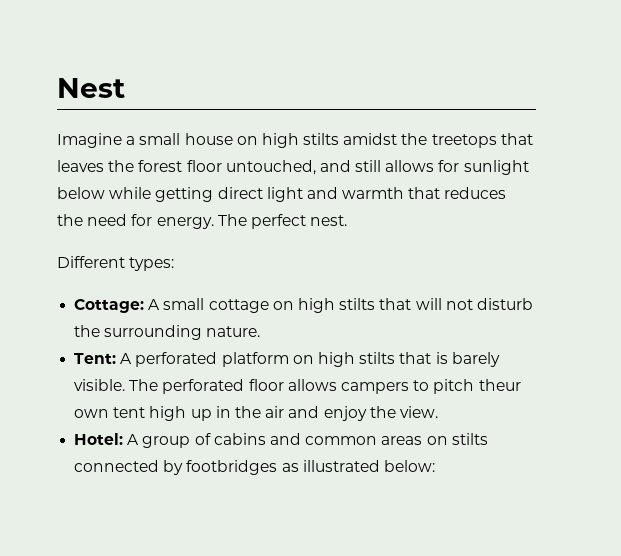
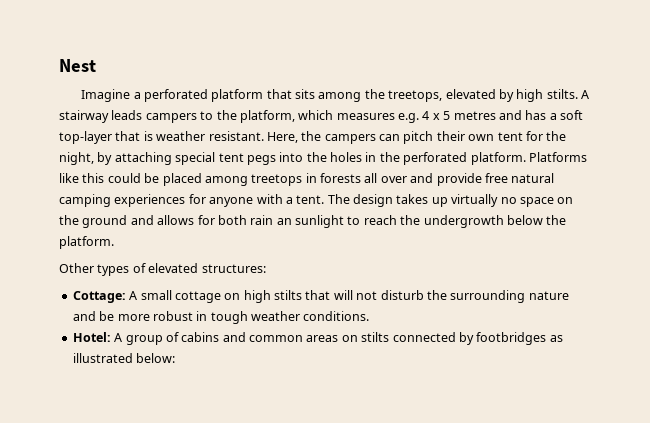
[139,133,533,148] [57,160,529,175] [57,187,507,202] [57,214,348,229] [57,256,175,271] small house on high stilts amidst the treetops that leaves the forest floor untouched, and still allows for sunlight below while getting direct light and warmth that reduces the need for energy. The perfect nest. // Different types: -> [143,89,590,102] [59,110,583,123] [59,131,567,144] [59,152,587,165] [59,173,555,186] [59,194,574,207] [59,215,567,228] [59,236,114,249] [59,263,266,276] perforated platform that sits among the treetops, elevated by high stilts. A stairway leads campers to the platform, which measures e.g. 4 x 5 metres and has a soft top-layer that is weather resistant. Here, the campers can pitch their own tent for the night, by attaching special tent pegs into the holes in the perforated platform. Platforms like this could be placed among treetops in forests all over and provide free natural camping experiences for anyone with a tent. The design takes up virtually no space on the ground and allows for both rain an sunlight to reach the undergrowth below the platform. // Other types of elevated structures:
[206,326,261,337] [74,352,500,367] [74,379,521,394] [74,406,438,421] nature. // Tent: A perforated platform on high stilts that is barely visible. The perforated floor allows campers to pitch theur own tent high up in the air and enjoy the view. -> [528,291,569,300] [72,311,370,324] nature and be more robust in tough weather conditions.

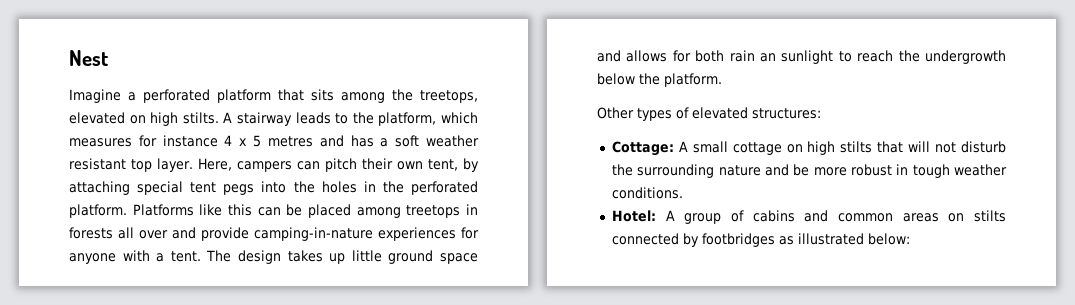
[498,89,514,102] by -> [129,115,146,124] on
[145,113,197,123] campers -> (331, 118) none
[398,113,419,123] e.g. -> [138,135,218,147] for instance
[59,131,322,144] top-layer that is weather resistant. Here, the -> [425,135,479,147] [69,158,232,172] weather resistant top layer. Here,
[497,131,567,141] [59,152,94,165] tent for the night, -> [427,159,458,171] tent,
[107,173,141,183] could -> [257,207,281,216] can
[484,173,555,183] [59,194,111,207] free natural camping -> [254,227,373,241] camping-in-nature
[451,194,574,207] [59,215,128,228] virtually no space on the ground -> [351,250,479,264] little ground space

